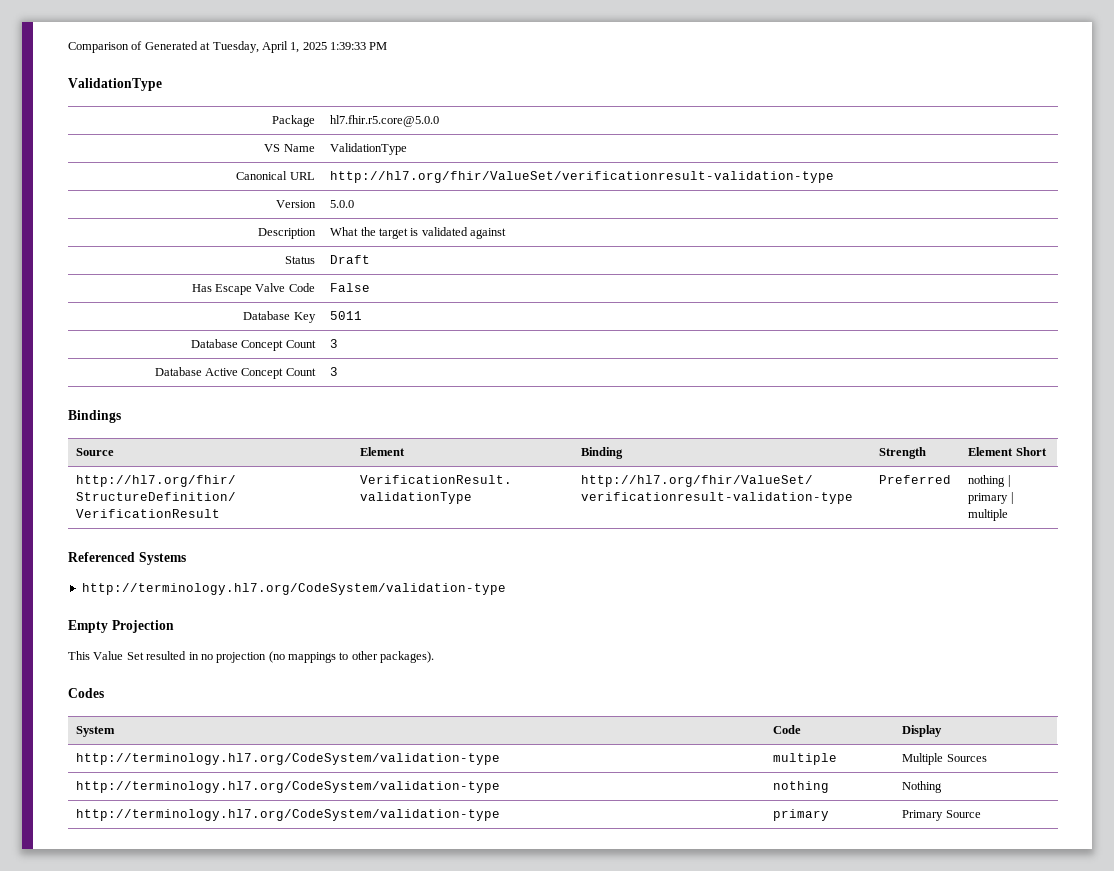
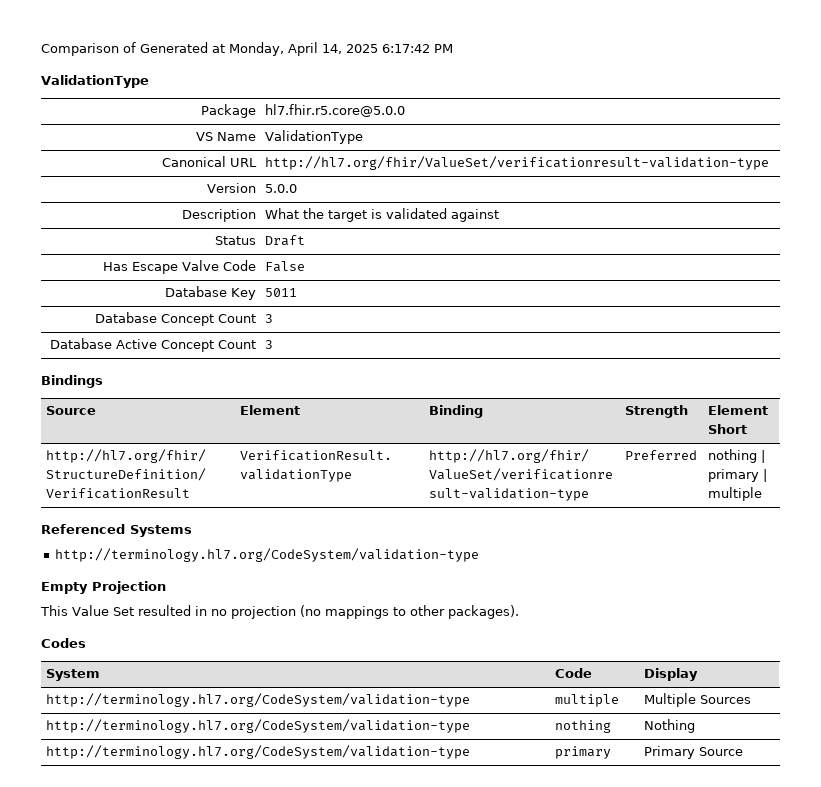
[212,41,366,53] Tuesday, April 1, 2025 1:39:33 -> [229,42,430,56] Monday, April 14, 2025 6:17:42

